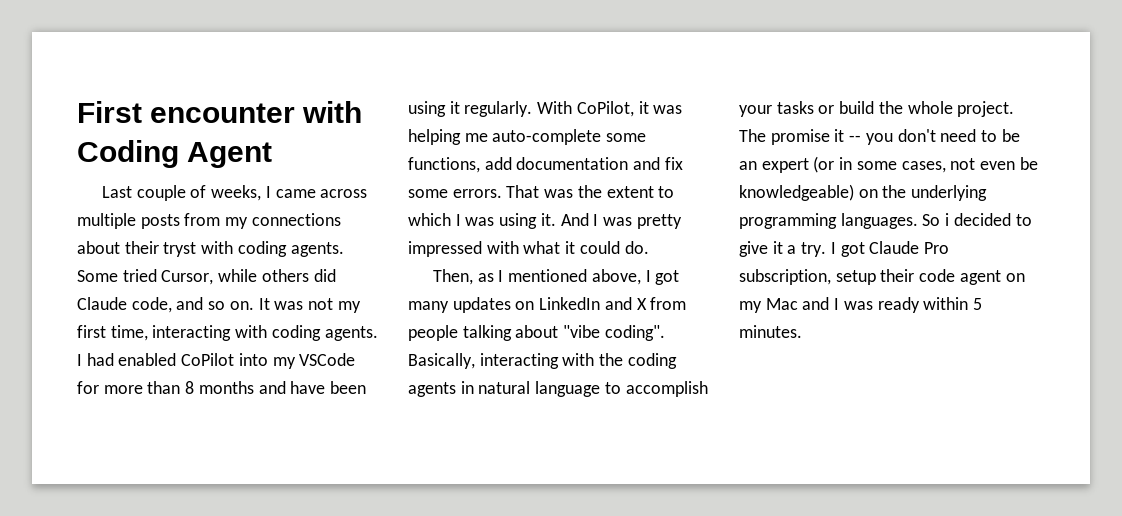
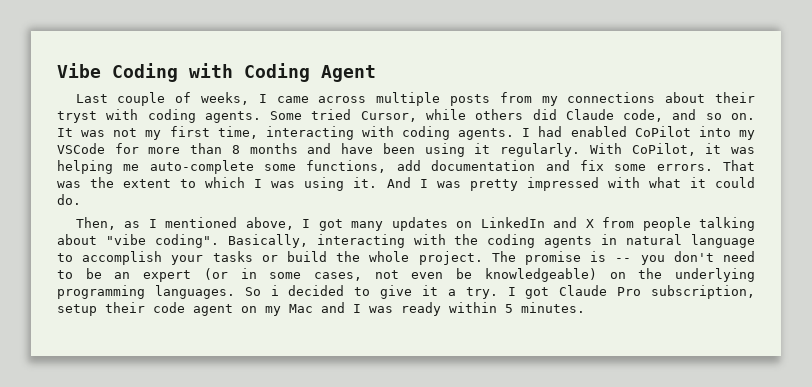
[77,101,296,123] First encounter -> [57,63,178,82] Vibe Coding
[834,129,845,142] it -> [590,251,607,262] is

